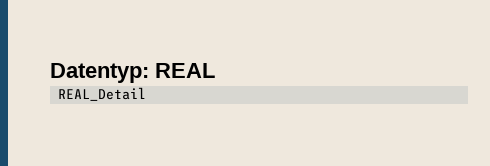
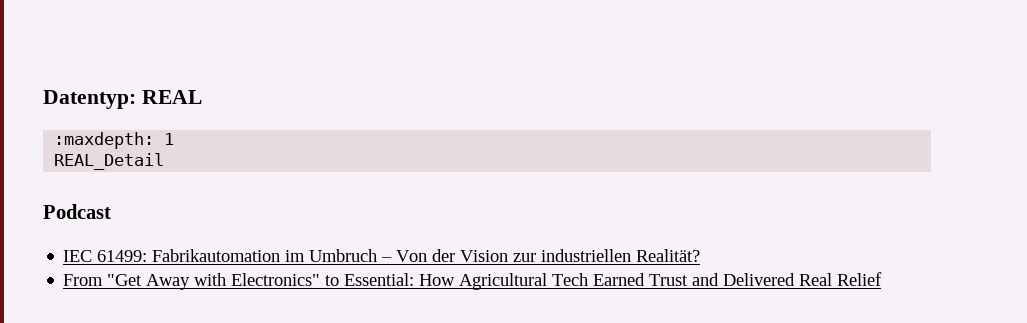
(215, 70) none -> [54,132,175,149] // :maxdepth: 1
(147, 94) none -> [43,204,111,219] [63,249,701,262] [63,272,883,290] // Podcast // IEC 61499: Fabrikautomation im Umbruch – Von der Vision zur industriellen Realität? // From "Get Away with Electronics" to Essential: How Agricultural Tech Earned Trust and Delivered Real Relief

